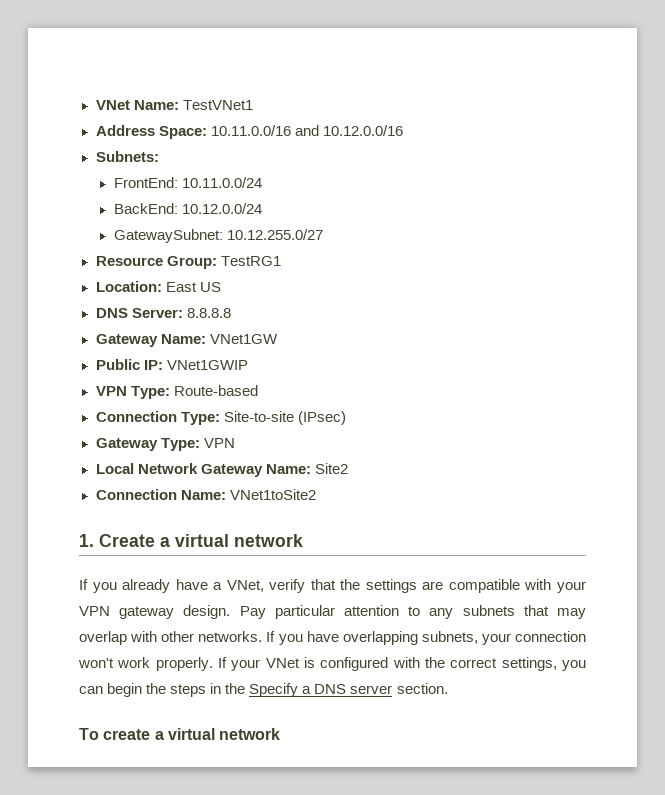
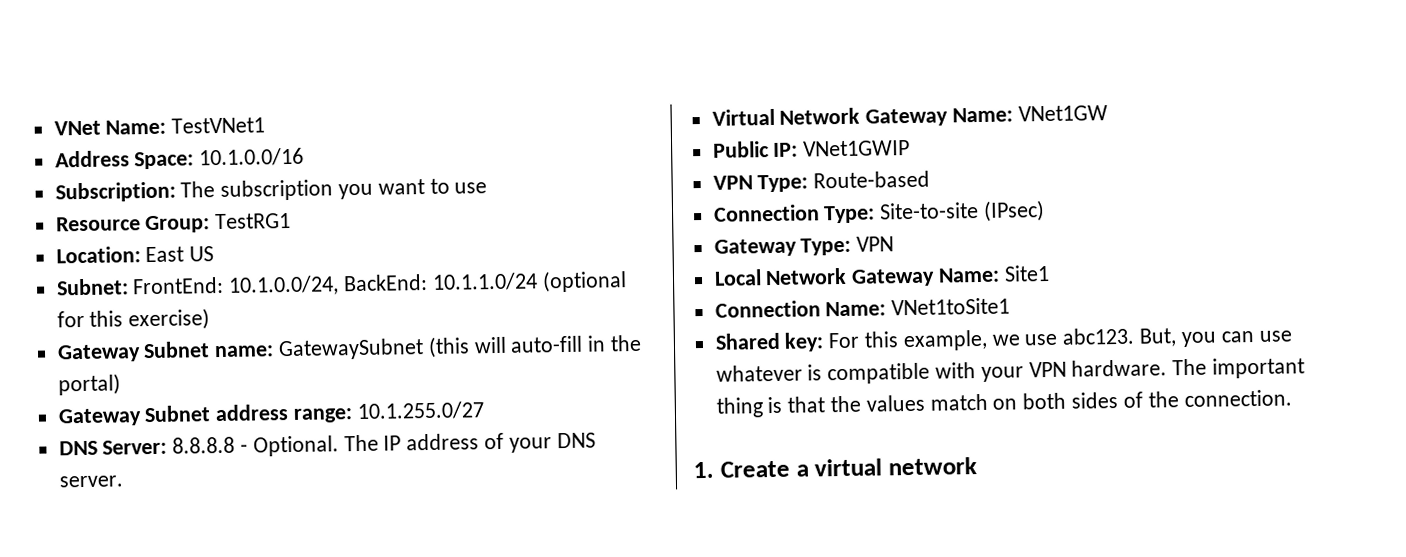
[210,125,403,136] [95,151,159,162] [113,177,262,188] [113,203,262,214] [113,229,323,243] 10.11.0.0/16 and 10.12.0.0/16 // Subnets: // FrontEnd: 10.11.0.0/24 // BackEnd: 10.12.0.0/24 // GatewaySubnet: 10.12.255.0/27 -> [199,147,305,167] [54,178,488,203] 10.1.0.0/16 // Subscription: The subscription you want to use
[95,308,231,318] DNS Server: 8.8.8.8 // -> [55,270,627,296] [56,308,211,331] [56,334,643,363] [57,373,121,396] [57,401,485,427] [58,432,596,457] [58,475,123,488] [711,107,861,126] Subnet: FrontEnd: 10.1.0.0/24, BackEnd: 10.1.1.0/24 (optional for this exercise) // Gateway Subnet name: GatewaySubnet (this will auto-fill in the portal) // Gateway Subnet address range: 10.1.255.0/27 // DNS Server: 8.8.8.8 - Optional. The IP address of your DNS server. // Virtual Network
[314,463,348,474] Site2 -> [1003,264,1050,282] Site1
[229,489,316,500] VNet1toSite2 -> [891,297,1011,316] [714,327,1292,352] [715,357,1306,385] [715,389,1292,418] VNet1toSite1 // Shared key: For this example, we use abc123. But, you can use whatever is compatible with your VPN hardware. The important thing is that the values match on both sides of the connection.
[79,579,587,593] [79,605,586,619] [79,631,586,645] [78,657,586,671] [79,683,448,697] [79,728,281,740] // If you already have a VNet, verify that the settings are compatible with your VPN gateway design. Pay particular attention to any subnets that may overlap with other networks. If you have overlapping subnets, your connection won't work properly. If your VNet is configured with the correct settings, you can begin the steps in the Specify a DNS server section. // To create a virtual network -> (977, 466) none

